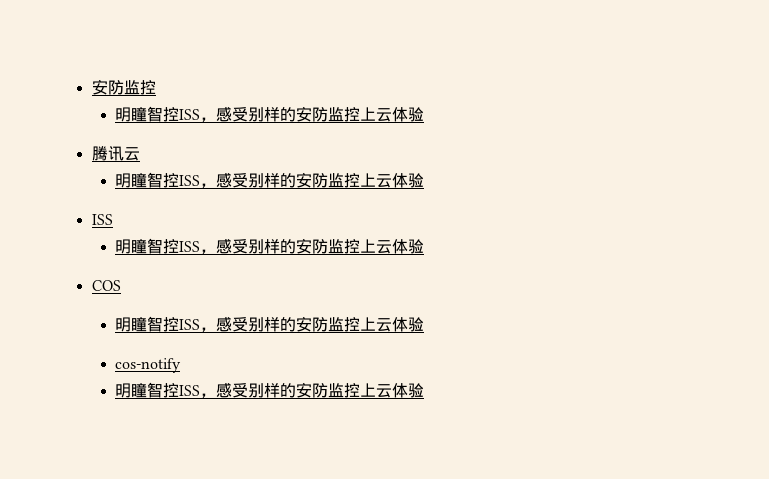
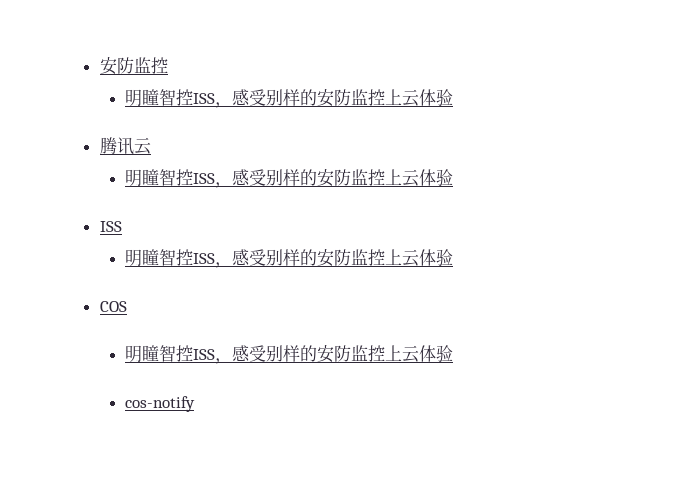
[115,382,425,398] // 明瞳智控ISS，感受别样的安防监控上云体验 -> (196, 404) none

